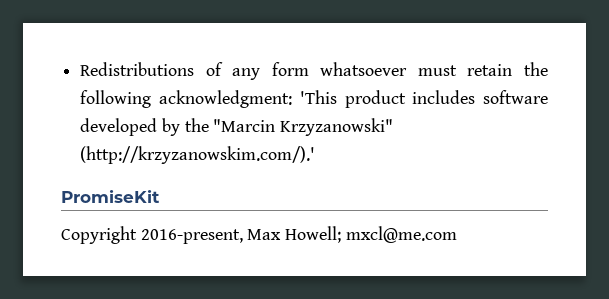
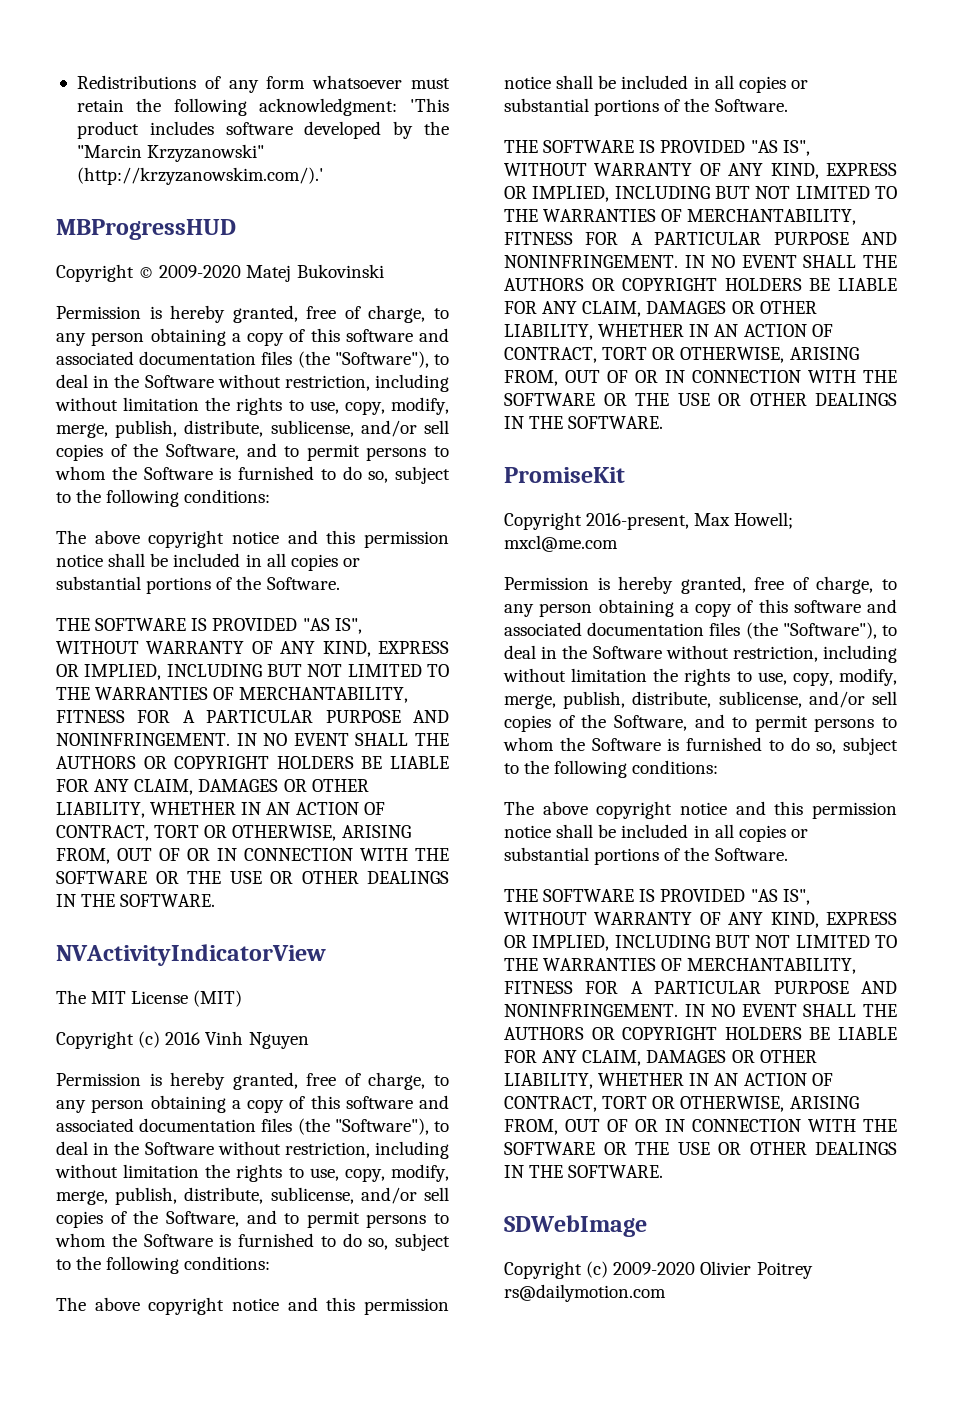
(316, 155) none -> [56,219,236,240] [56,264,384,282] [56,305,449,323] [56,328,449,346] [56,351,449,368] [56,374,450,392] [55,397,449,415] [56,420,449,438] [56,443,449,461] [55,466,450,484] [56,489,271,507] [56,530,450,548] [56,553,360,571] [56,576,340,594] [56,618,362,634] [56,641,449,657] [56,664,449,680] [56,687,409,703] [56,710,449,723] [56,733,449,746] [56,756,450,769] [56,779,369,795] [56,802,385,818] [56,825,411,841] [56,848,449,864] [56,871,449,884] [56,894,216,907] [56,944,326,966] [56,990,243,1007] [56,1031,309,1049] [56,1072,449,1090] [56,1095,449,1113] [56,1118,449,1135] [56,1141,450,1159] [55,1164,449,1182] [56,1187,449,1205] [56,1210,449,1228] [55,1233,450,1251] [56,1256,271,1274] [56,1297,450,1315] [504,75,808,93] [504,98,788,116] [504,140,810,156] [504,163,897,179] [504,186,897,202] [504,209,857,225] [504,232,897,245] [504,255,897,268] [504,278,897,291] [504,301,817,317] [504,324,833,340] [504,347,859,363] [504,370,897,386] [504,393,897,406] [504,416,664,429] // MBProgressHUD // Copyright © 2009-2020 Matej Bukovinski // Permission is hereby granted, free of charge, to any person obtaining a copy of this software and associated documentation files (the "Software"), to deal in the Software without restriction, including without limitation the rights to use, copy, modify, merge, publish, distribute, sublicense, and/or sell copies of the Software, and to permit persons to whom the Software is furnished to do so, subject to the following conditions: // The above copyright notice and this permission notice shall be included in all copies or substantial portions of the Software. // THE SOFTWARE IS PROVIDED "AS IS", WITHOUT WARRANTY OF ANY KIND, EXPRESS OR IMPLIED, INCLUDING BUT NOT LIMITED TO THE WARRANTIES OF MERCHANTABILITY, FITNESS FOR A PARTICULAR PURPOSE AND NONINFRINGEMENT. IN NO EVENT SHALL THE AUTHORS OR COPYRIGHT HOLDERS BE LIABLE FOR ANY CLAIM, DAMAGES OR OTHER LIABILITY, WHETHER IN AN ACTION OF CONTRACT, TORT OR OTHERWISE, ARISING FROM, OUT OF OR IN CONNECTION WITH THE SOFTWARE OR THE USE OR OTHER DEALINGS IN THE SOFTWARE. // NVActivityIndicatorView // The MIT License (MIT) // Copyright (c) 2016 Vinh Nguyen // Permission is hereby granted, free of charge, to any person obtaining a copy of this software and associated documentation files (the "Software"), to deal in the Software without restriction, including without limitation the rights to use, copy, modify, merge, publish, distribute, sublicense, and/or sell copies of the Software, and to permit persons to whom the Software is furnished to do so, subject to the following conditions: // The above copyright notice and this permission notice shall be included in all copies or substantial portions of the Software. // THE SOFTWARE IS PROVIDED "AS IS", WITHOUT WARRANTY OF ANY KIND, EXPRESS OR IMPLIED, INCLUDING BUT NOT LIMITED TO THE WARRANTIES OF MERCHANTABILITY, FITNESS FOR A PARTICULAR PURPOSE AND NONINFRINGEMENT. IN NO EVENT SHALL THE AUTHORS OR COPYRIGHT HOLDERS BE LIABLE FOR ANY CLAIM, DAMAGES OR OTHER LIABILITY, WHETHER IN AN ACTION OF CONTRACT, TORT OR OTHERWISE, ARISING FROM, OUT OF OR IN CONNECTION WITH THE SOFTWARE OR THE USE OR OTHER DEALINGS IN THE SOFTWARE.
(457, 234) none -> [504,576,897,594] [504,599,897,617] [504,622,897,639] [504,645,897,663] [503,668,897,686] [504,691,897,709] [504,714,897,732] [503,737,898,755] [504,760,719,778] [504,801,897,819] [504,824,808,842] [504,847,788,865] [504,889,810,905] [504,912,897,928] [504,935,897,951] [504,958,857,974] [504,981,897,994] [504,1004,897,1017] [504,1027,897,1040] [504,1050,817,1066] [504,1073,833,1089] [504,1096,859,1112] [504,1119,897,1135] [504,1142,897,1155] [504,1165,664,1178] [504,1215,647,1237] [504,1261,813,1279] [504,1284,666,1302] // Permission is hereby granted, free of charge, to any person obtaining a copy of this software and associated documentation files (the "Software"), to deal in the Software without restriction, including without limitation the rights to use, copy, modify, merge, publish, distribute, sublicense, and/or sell copies of the Software, and to permit persons to whom the Software is furnished to do so, subject to the following conditions: // The above copyright notice and this permission notice shall be included in all copies or substantial portions of the Software. // THE SOFTWARE IS PROVIDED "AS IS", WITHOUT WARRANTY OF ANY KIND, EXPRESS OR IMPLIED, INCLUDING BUT NOT LIMITED TO THE WARRANTIES OF MERCHANTABILITY, FITNESS FOR A PARTICULAR PURPOSE AND NONINFRINGEMENT. IN NO EVENT SHALL THE AUTHORS OR COPYRIGHT HOLDERS BE LIABLE FOR ANY CLAIM, DAMAGES OR OTHER LIABILITY, WHETHER IN AN ACTION OF CONTRACT, TORT OR OTHERWISE, ARISING FROM, OUT OF OR IN CONNECTION WITH THE SOFTWARE OR THE USE OR OTHER DEALINGS IN THE SOFTWARE. // SDWebImage // Copyright (c) 2009-2020 Olivier Poitrey rs@dailymotion.com

